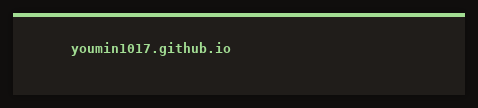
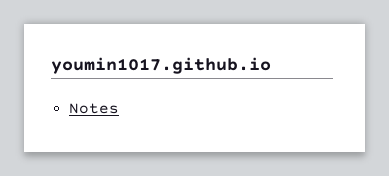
(231, 49) none -> [68,103,119,114] // Notes

